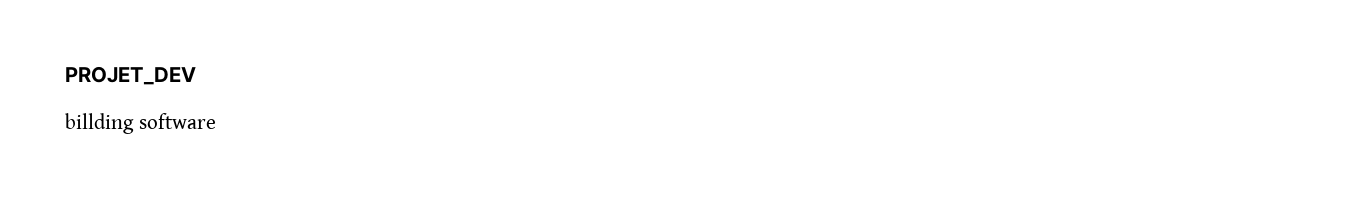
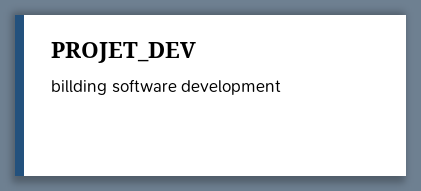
(216, 121) none -> [181,80,282,95] development

